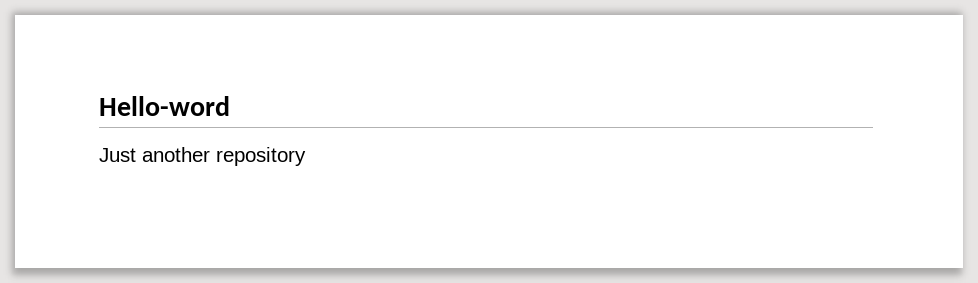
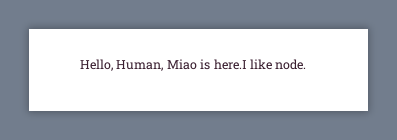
[99,96,230,116] [99,147,306,166] Hello-word // Just another repository -> [80,59,307,71] Hello, Human, Miao is here.I like node.

